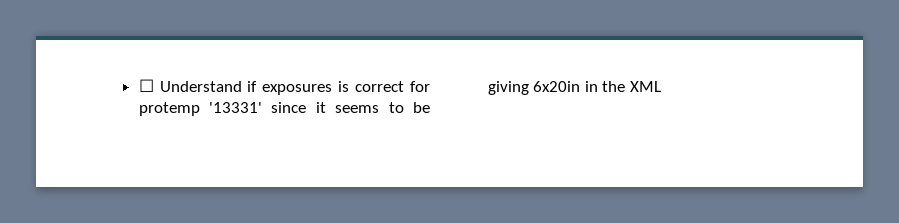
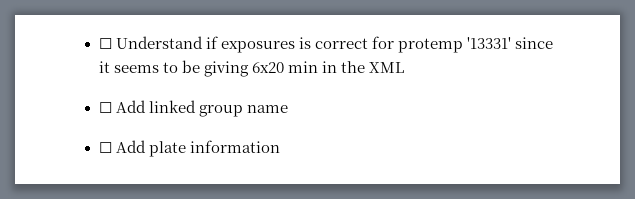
[533,81,581,92] 6x20in -> [251,61,318,73] 6x20 min
(662, 86) none -> [98,100,288,117] [98,140,280,157] // ☐ Add linked group name // ☐ Add plate information

